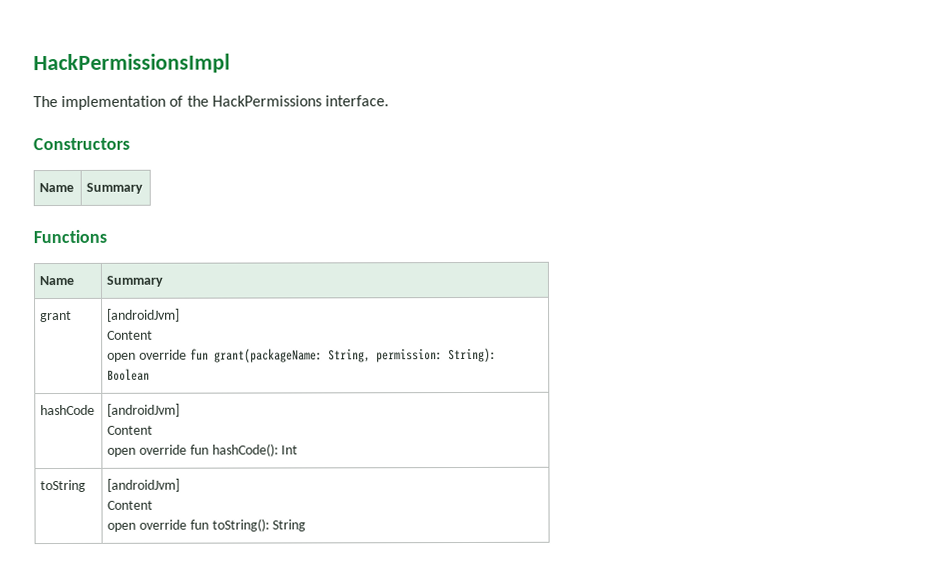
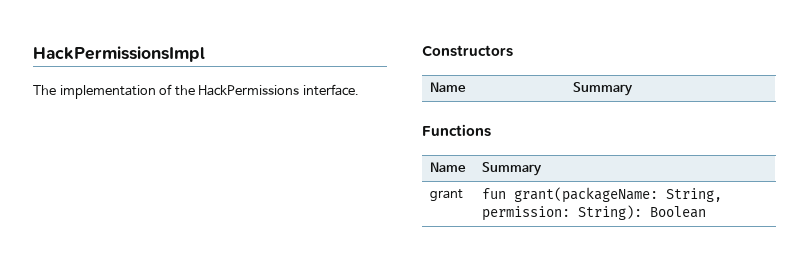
[107,308,181,322] [107,330,154,340] [107,349,187,362] [androidJvm] // Content // open override -> (464, 195) none
[40,404,96,416] [107,403,181,417] [107,425,154,435] [107,443,299,457] [40,479,87,493] [107,478,181,492] [107,500,154,510] [107,518,307,532] // hashCode | [androidJvm] // Content // open override fun hashCode(): Int // toString | [androidJvm] // Content // open override fun toString(): String -> (707, 212) none

